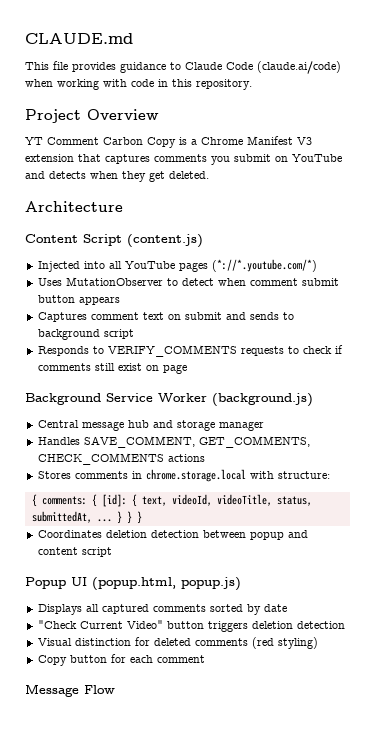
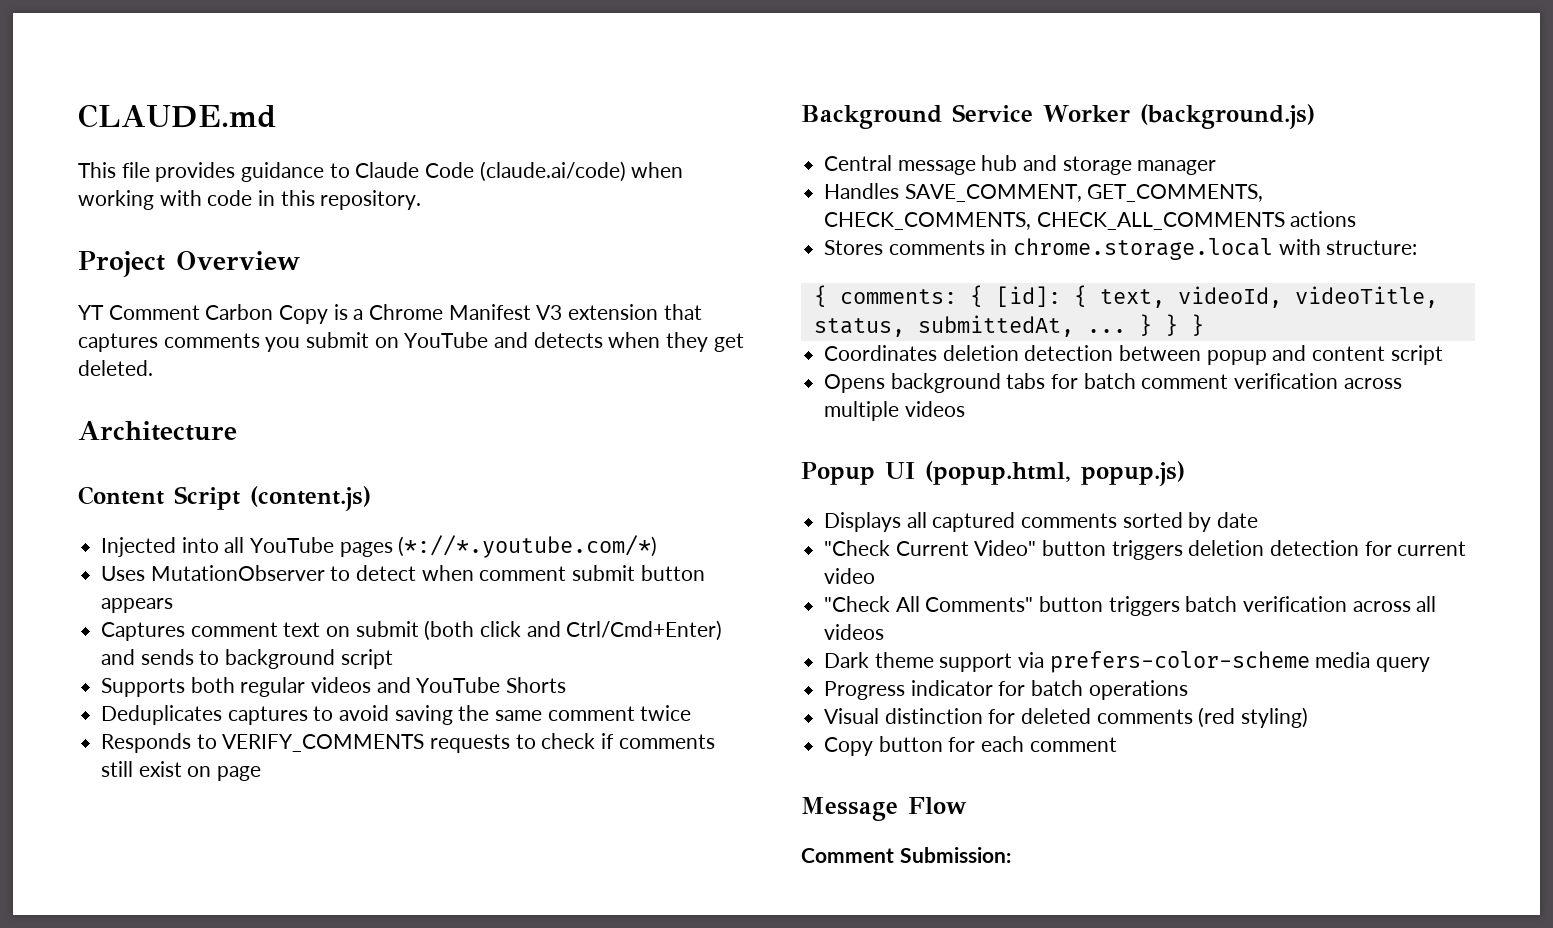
(222, 316) none -> [424,620,723,641] (both click and Ctrl/Cmd+Enter)
(134, 334) none -> [101,677,567,697] [101,705,692,725] // Supports both regular videos and YouTube Shorts // Deduplicates captures to avoid saving the same comment twice
[37,453,164,465] CHECK_COMMENTS -> [824,212,1285,230] CHECK_COMMENTS, CHECK_ALL_COMMENTS
(112, 552) none -> [824,373,1402,393] [824,401,965,421] // Opens background tabs for batch comment verification across multiple videos
(345, 625) none -> [1364,541,1467,556] [824,568,876,584] [824,596,1437,616] [824,624,885,640] [824,651,1431,673] [824,680,1188,700] for current video // "Check All Comments" button triggers batch verification across all videos // Dark theme support via prefers-color-scheme media query // Progress indicator for batch operations
(115, 689) none -> [801,847,1011,863] // Comment Submission:

